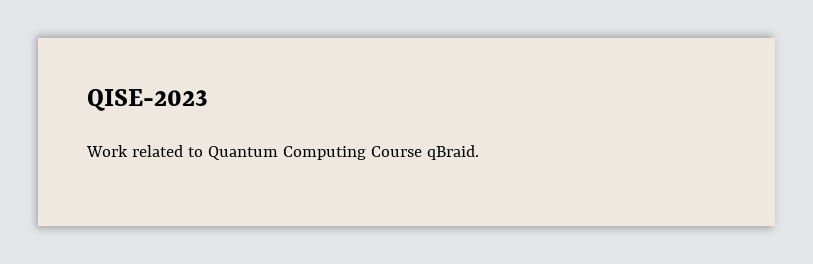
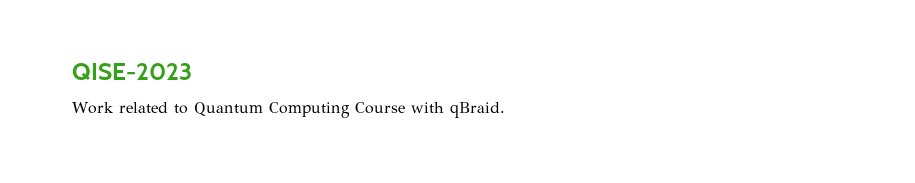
(422, 151) none -> [410,102,444,113] with

